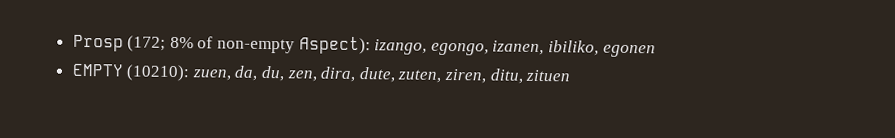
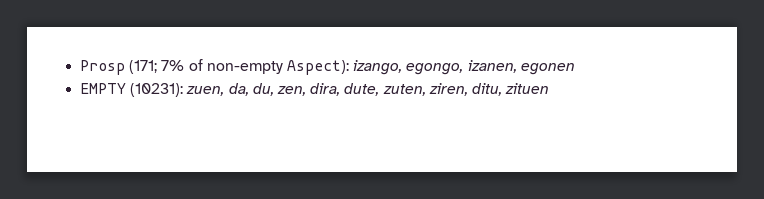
[127,35,194,52] (172; 8% -> [129,60,185,74] (171; 7%
[548,40,600,56] ibiliko, -> (517, 66) none
[126,64,191,82] (10210): -> [130,83,184,97] (10231):

